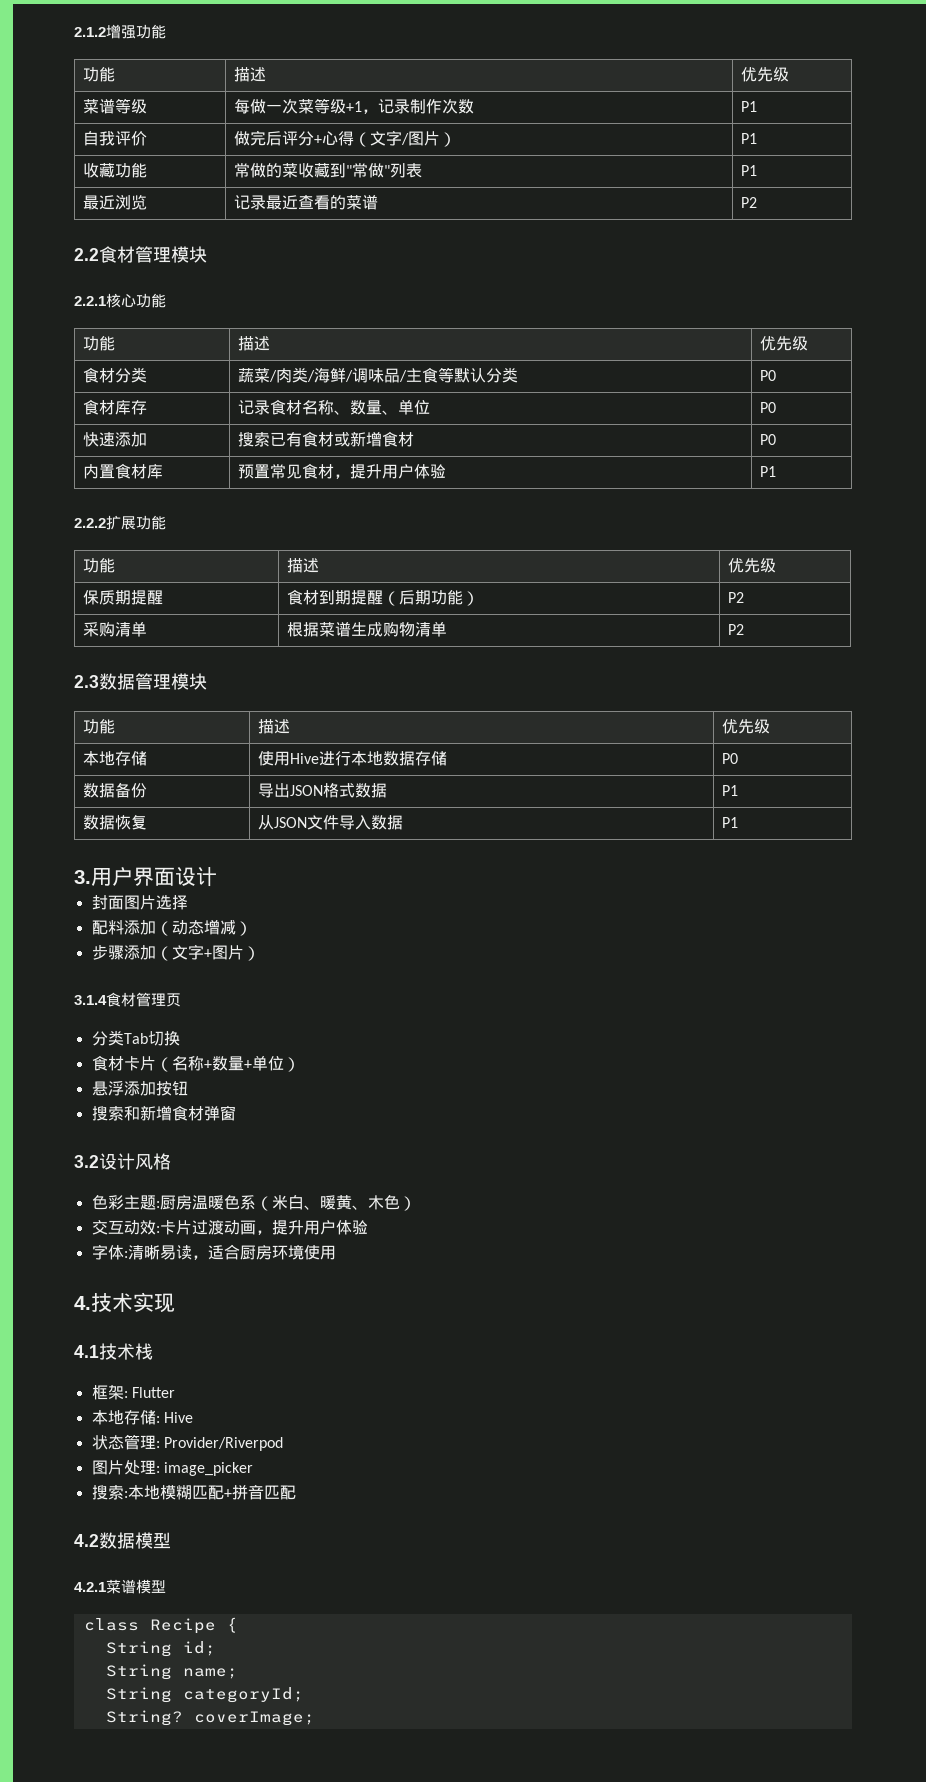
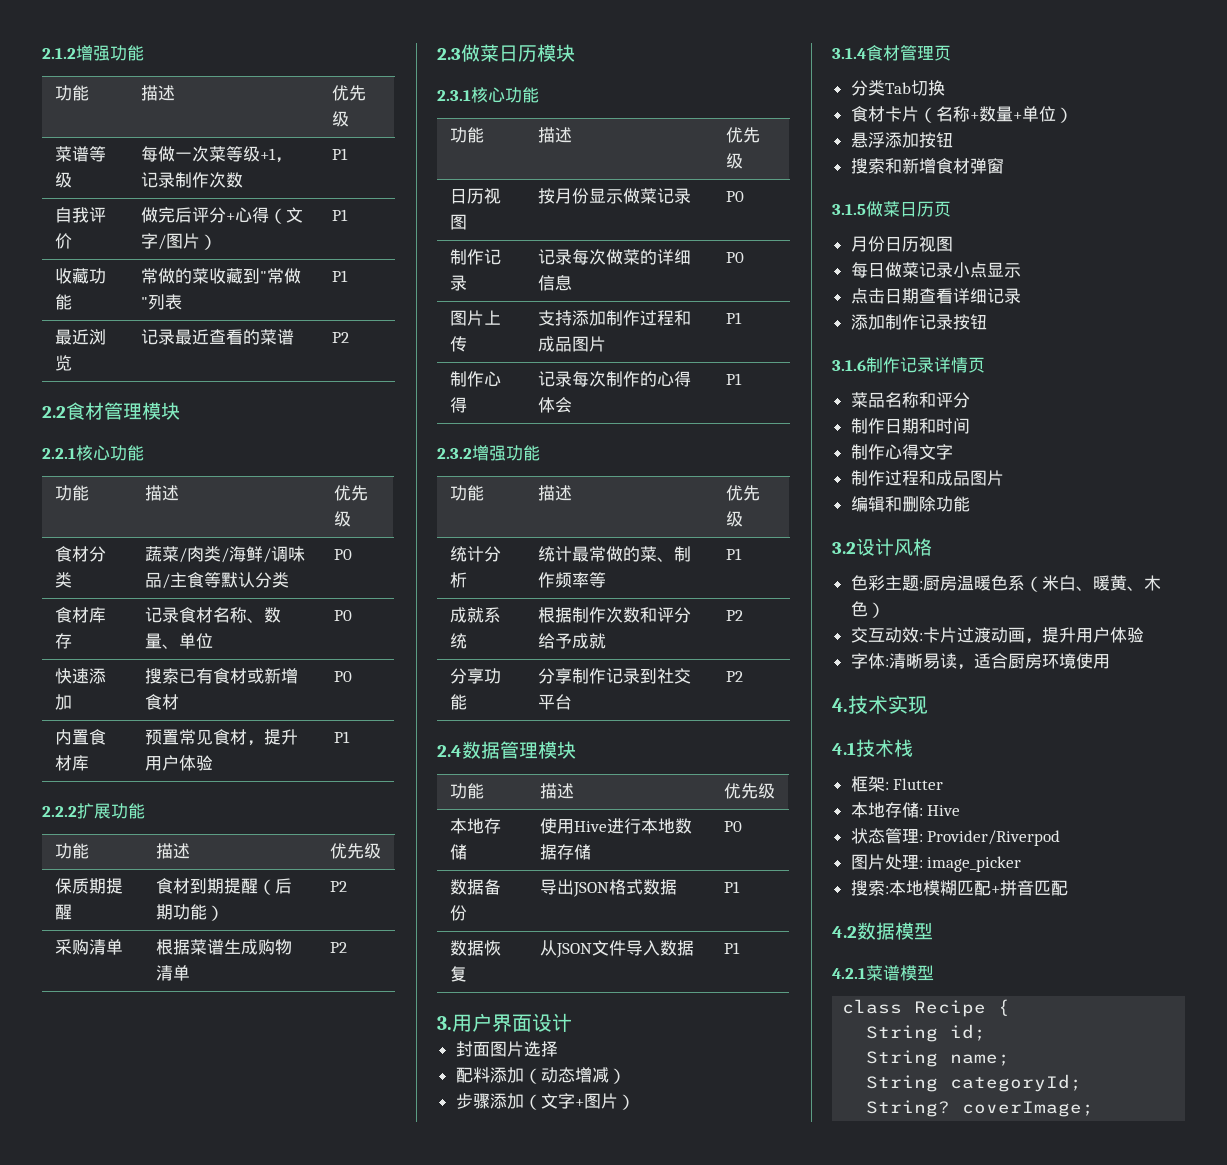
(99, 681) none -> [461,44,575,62] [437,87,539,103] [450,127,485,143] [538,127,573,143] [726,127,761,143] [726,153,744,169] [450,188,502,204] [450,214,468,230] [538,188,692,204] [726,191,745,202] [450,249,502,265] [450,275,468,291] [538,249,692,265] [538,275,573,291] [726,252,745,263] [450,310,502,326] [450,336,468,352] [538,310,692,326] [538,336,607,352] [726,312,743,324] [450,371,502,387] [450,397,468,413] [538,371,692,387] [538,397,573,413] [726,373,743,385] [437,445,540,461] [450,485,485,501] [538,485,573,501] [726,485,761,501] [726,511,744,527] [450,546,502,562] [450,572,468,588] [538,546,692,562] [538,572,607,588] [726,548,743,560] [450,607,502,623] [450,633,468,649] [538,607,692,623] [538,633,607,649] [726,610,744,621] [450,668,502,684] [450,694,468,710] [538,668,692,684] [538,694,573,710] [726,671,744,682] [437,745,462,757] 做菜日历模块 // 2.3.1核心功能 // 功能 | 描述 | 优先级 // 日历视图 | 按月份显示做菜记录 | P0 // 制作记录 | 记录每次做菜的详细信息 | P0 // 图片上传 | 支持添加制作过程和成品图片 | P1 // 制作心得 | 记录每次制作的心得体会 | P1 // 2.3.2增强功能 // 功能 | 描述 | 优先级 // 统计分析 | 统计最常做的菜、制作频率等 | P1 // 成就系统 | 根据制作次数和评分给予成就 | P2 // 分享功能 | 分享制作记录到社交平台 | P2 // 2.4
(236, 1113) none -> [832,201,951,217] [850,236,953,252] [850,262,1021,278] [850,288,1021,304] [850,314,987,330] [832,357,985,373] [850,392,970,408] [850,418,970,434] [850,444,953,460] [850,470,1004,486] [850,496,970,512] // 3.1.5做菜日历页 // 月份日历视图 // 每日做菜记录小点显示 // 点击日期查看详细记录 // 添加制作记录按钮 // 3.1.6制作记录详情页 // 菜品名称和评分 // 制作日期和时间 // 制作心得文字 // 制作过程和成品图片 // 编辑和删除功能

